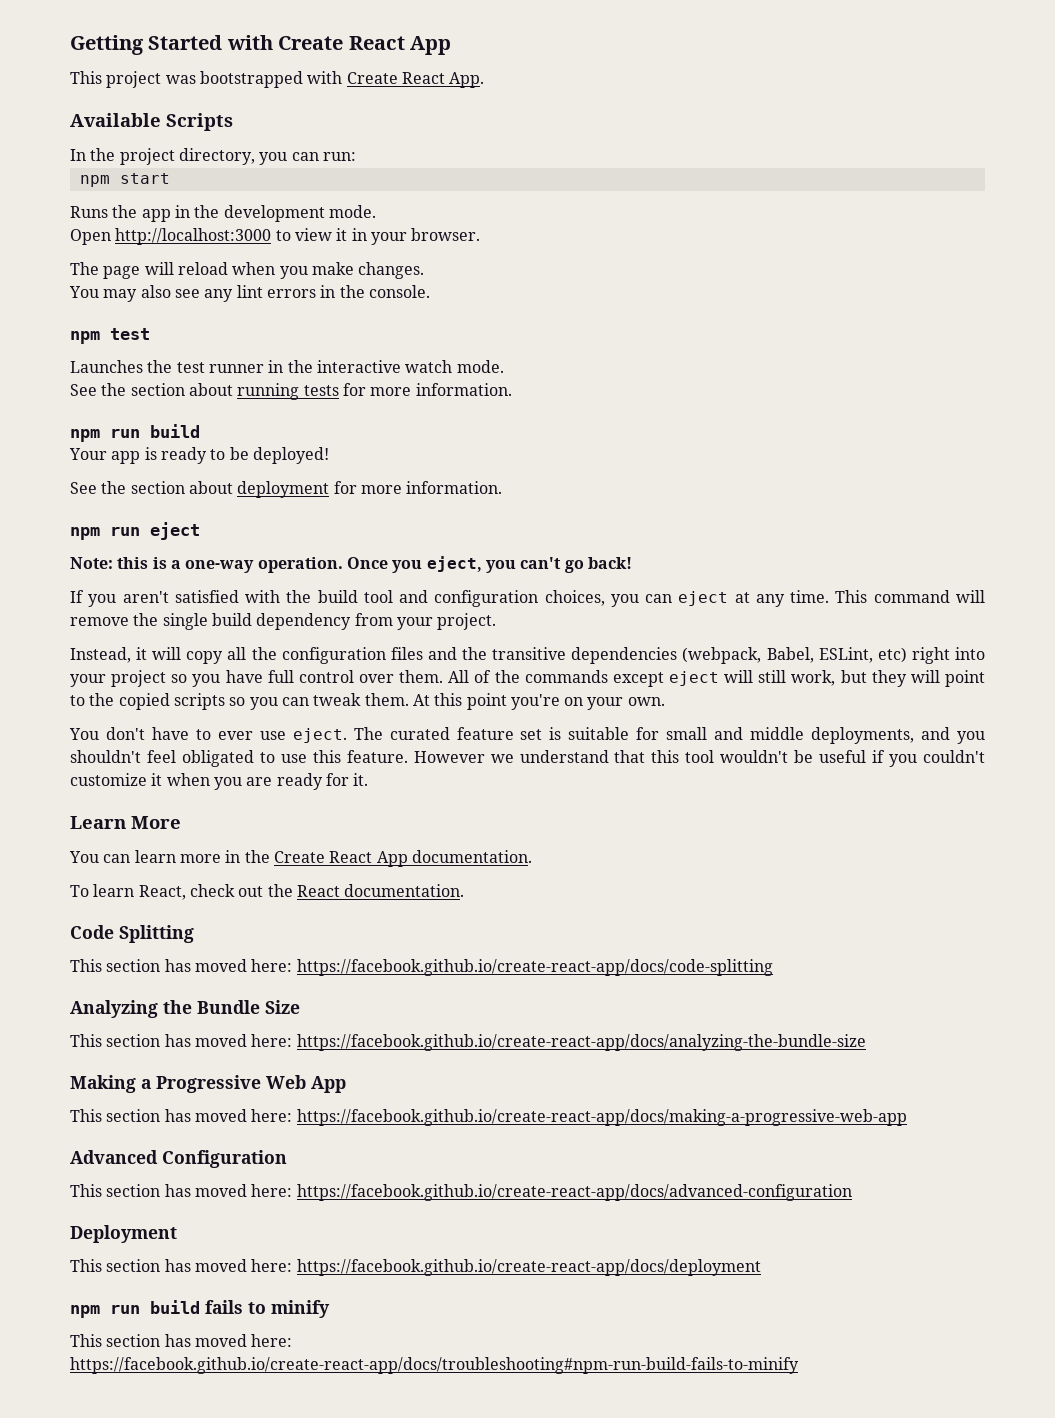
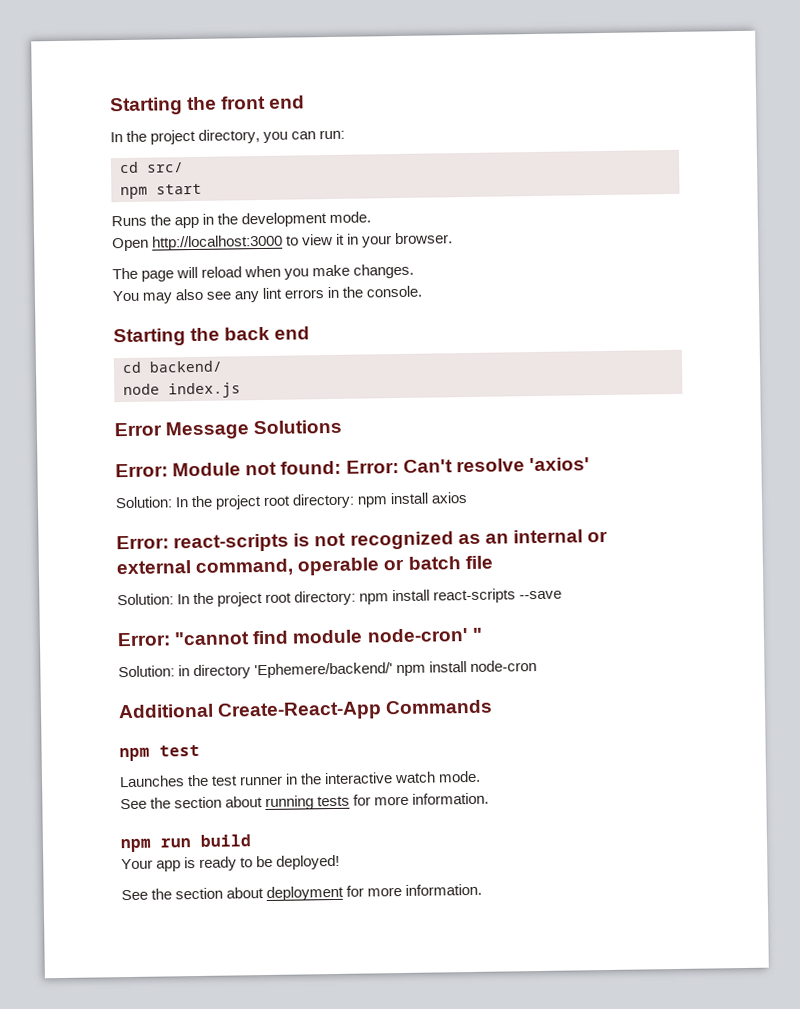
[70,35,451,55] [70,71,485,88] [70,113,233,131] Getting Started with Create React App // This project was bootstrapped with Create React App. // Available Scripts -> [110,95,306,116] Starting the front end
(356, 156) none -> [119,161,184,174] // cd src/
(430, 291) none -> [113,326,311,347] [122,360,223,374] [123,382,241,399] [114,419,343,440] [115,457,590,478] [115,492,468,510] [116,529,609,553] [116,555,493,576] [117,588,563,607] [117,627,483,647] [118,660,538,680] [118,699,494,721] // Starting the back end // cd backend/ // node index.js // Error Message Solutions // Error: Module not found: Error: Can't resolve 'axios' // Solution: In the project root directory: npm install axios // Error: react-scripts is not recognized as an internal or external command, operable or batch file // Solution: In the project root directory: npm install react-scripts --save // Error: "cannot find module node-cron' " // Solution: in directory 'Ephemere/backend/' npm install node-cron // Additional Create-React-App Commands
[70,522,200,540] [70,556,632,573] [70,590,986,607] [70,613,497,630] [70,647,986,664] [70,670,985,687] [70,693,665,710] [69,727,985,744] [70,750,986,767] [70,773,369,790] [70,816,181,829] [69,850,532,867] [70,884,465,900] [70,925,194,943] [70,959,773,976] [70,1000,300,1018] [70,1034,866,1051] [70,1075,346,1093] [70,1109,907,1126] [70,1150,287,1168] [70,1184,852,1201] [70,1225,177,1243] [70,1259,761,1276] [70,1300,330,1318] [70,1334,293,1347] [70,1357,799,1374] // npm run eject // Note: this is a one-way operation. Once you eject, you can't go back! // If you aren't satisfied with the build tool and configuration choices, you can eject at any time. This command will remove the single build dependency from your project. // Instead, it will copy all the configuration files and the transitive dependencies (webpack, Babel, ESLint, etc) right into your project so you have full control over them. All of the commands except eject will still work, but they will point to the copied scripts so you can tweak them. At this point you're on your own. // You don't have to ever use eject. The curated feature set is suitable for small and middle deployments, and you shouldn't feel obligated to use this feature. However we understand that this tool wouldn't be useful if you couldn't customize it when you are ready for it. // Learn More // You can learn more in the Create React App documentation. // To learn React, check out the React documentation. // Code Splitting // This section has moved here: https://facebook.github.io/create-react-app/docs/code-splitting // Analyzing the Bundle Size // This section has moved here: https://facebook.github.io/create-react-app/docs/analyzing-the-bundle-size // Making a Progressive Web App // This section has moved here: https://facebook.github.io/create-react-app/docs/making-a-progressive-web-app // Advanced Configuration // This section has moved here: https://facebook.github.io/create-react-app/docs/advanced-configuration // Deployment // This section has moved here: https://facebook.github.io/create-react-app/docs/deployment // npm run build fails to minify // This section has moved here: https://facebook.github.io/create-react-app/docs/troubleshooting#npm-run-build-fails-to-minify -> (483, 889) none

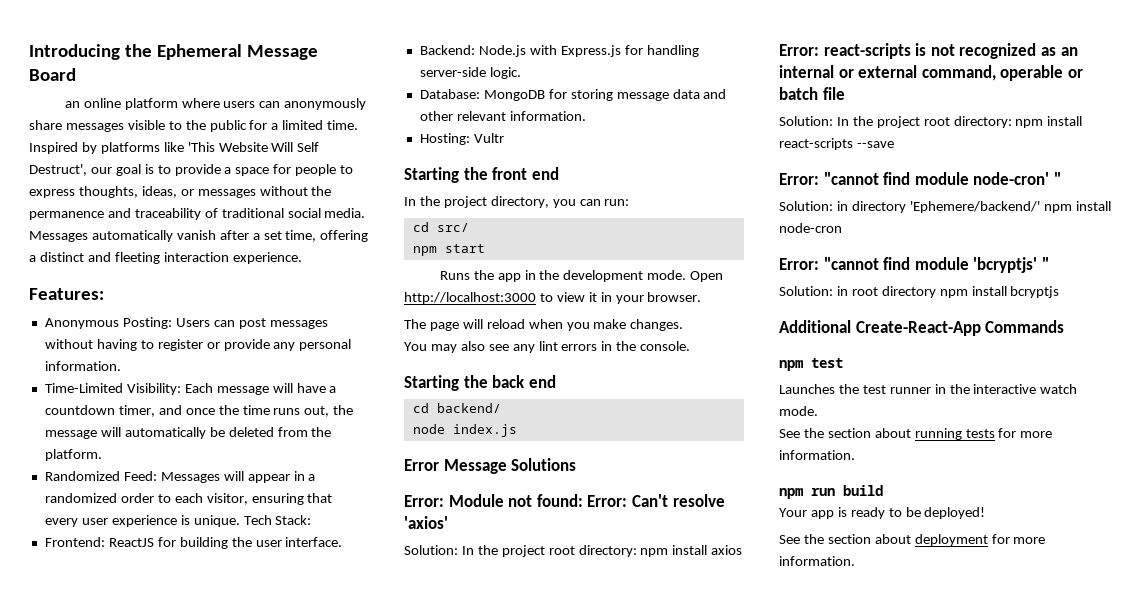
(110, 106) none -> [29,44,318,60] [29,68,76,81] [64,98,367,110] [29,120,359,132] [29,142,320,154] [29,164,354,176] [29,186,332,198] [29,208,366,220] [29,230,369,242] [29,252,302,264] [29,288,104,300] [44,317,328,329] [44,339,352,351] [44,361,121,371] [44,383,337,395] [44,405,354,417] [44,427,332,439] [44,449,102,461] [44,471,316,483] [44,493,333,505] [44,515,312,527] [44,537,343,549] [419,45,699,57] [419,67,521,79] [419,89,727,101] [419,111,586,121] [419,133,504,145] Introducing the Ephemeral Message Board // an online platform where users can anonymously share messages visible to the public for a limited time. Inspired by platforms like 'This Website Will Self Destruct', our goal is to provide a space for people to express thoughts, ideas, or messages without the permanence and traceability of traditional social media. Messages automatically vanish after a set time, offering a distinct and fleeting interaction experience. // Features: // Anonymous Posting: Users can post messages without having to register or provide any personal information. // Time-Limited Visibility: Each message will have a countdown timer, and once the time runs out, the message will automatically be deleted from the platform. // Randomized Feed: Messages will appear in a randomized order to each visitor, ensuring that every user experience is unique. Tech Stack: // Frontend: ReactJS for building the user interface. // Backend: Node.js with Express.js for handling server-side logic. // Database: MongoDB for storing message data and other relevant information. // Hosting: Vultr //
(372, 217) // -> (687, 275) none
(538, 666) none -> [779,257,1049,273] [779,286,1060,298] // Error: "cannot find module 'bcryptjs' " // Solution: in root directory npm install bcryptjs

